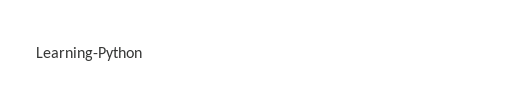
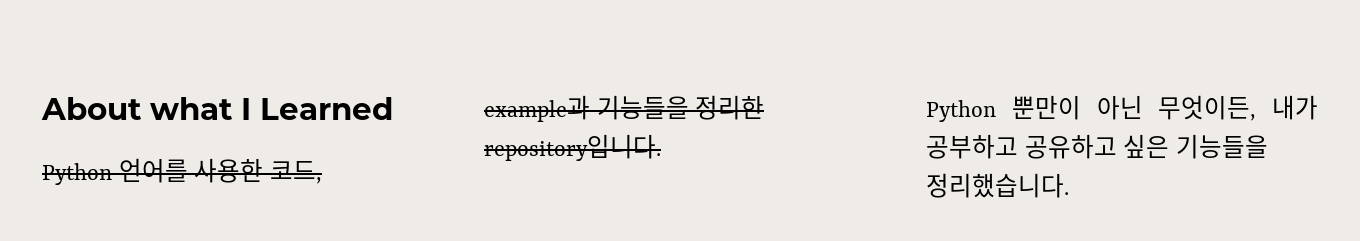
[36,47,142,61] Learning-Python -> [41,97,393,120] [42,158,322,185] [484,95,765,122] [484,134,661,161] [926,95,1318,122] [926,134,1268,159] [926,173,1069,198] About what I Learned // Python 언어를 사용한 코드, example과 기능들을 정리한 repository입니다. // Python 뿐만이 아닌 무엇이든, 내가 공부하고 공유하고 싶은 기능들을 정리했습니다.

